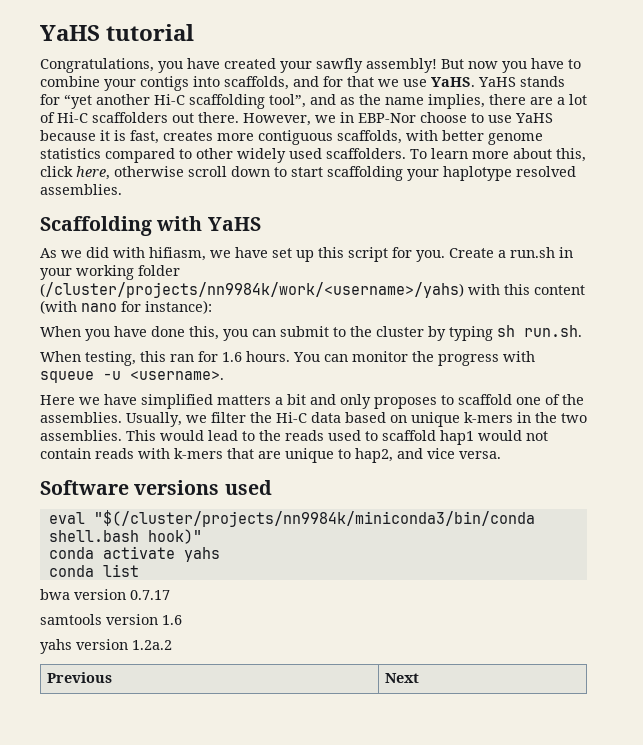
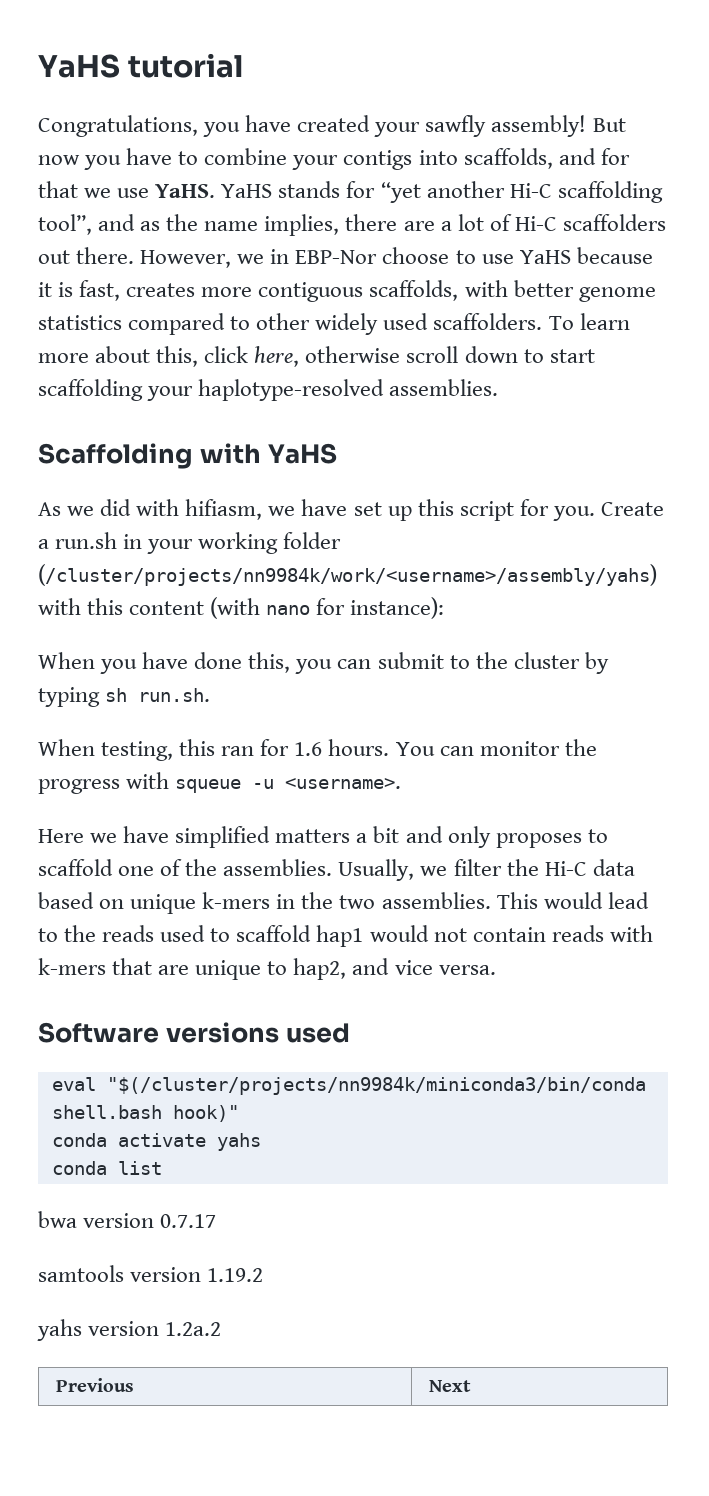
[443,166,576,181] haplotype resolved -> [198,379,385,401] haplotype-resolved
[40,282,464,298] (/cluster/projects/nn9984k/work/<username>/yahs) -> [38,564,657,586] (/cluster/projects/nn9984k/work/<username>/assembly/yahs)
[162,615,182,625] 1.6 -> [207,1268,264,1282] 1.19.2

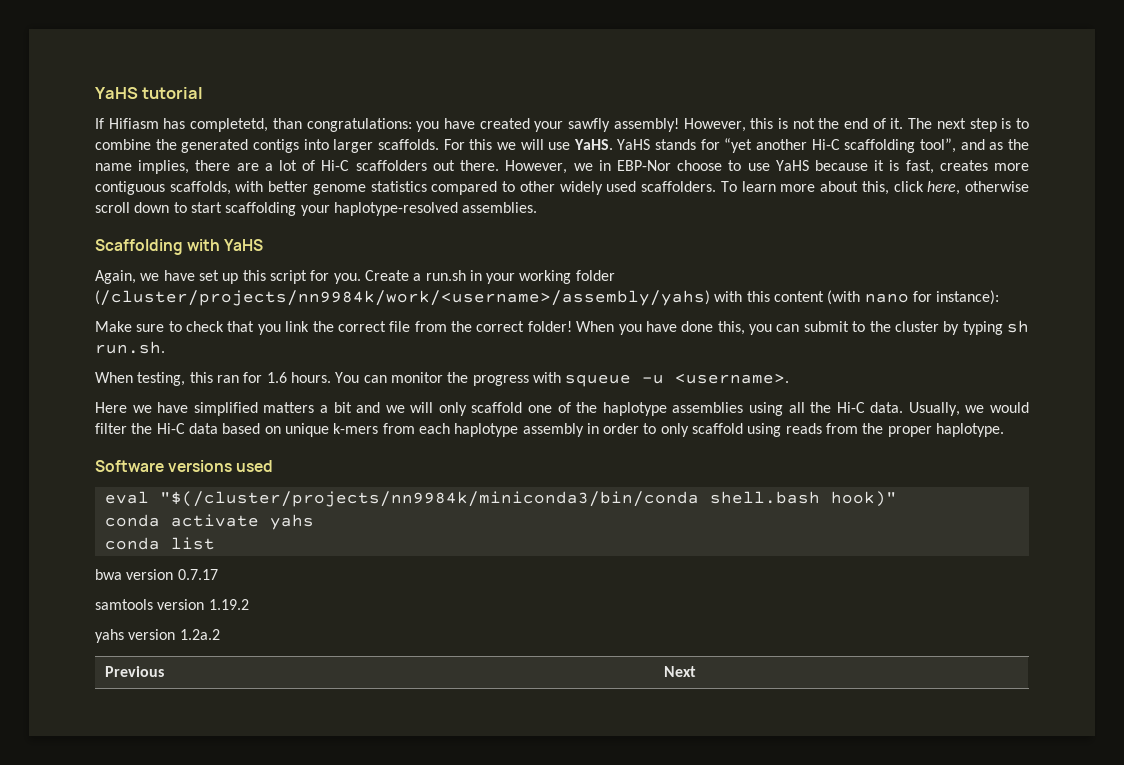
[38,115,198,137] Congratulations, -> [95,118,412,132] If Hifiasm has completetd, than congratulations:
[592,118,626,132] [38,148,630,170] [38,181,112,198] But now you have to combine your contigs into scaffolds, and for that we -> [683,118,1030,132] [95,139,544,153] However, this is not the end of it. The next step is to combine the generated contigs into larger scaffolds. For this we will
[38,499,263,520] As we did with hifiasm, -> [95,270,136,284] Again,
(445, 608) none -> [95,321,572,335] Make sure to check that you link the correct file from the correct folder!
[447,826,608,848] only proposes to -> [385,402,467,416] we will only
[223,859,333,876] assemblies. -> [602,402,904,416] haplotype assemblies using all the Hi-C data.
(448, 871) none -> [990,402,1030,413] would
[276,892,649,909] [38,925,653,947] [38,958,496,980] in the two assemblies. This would lead to the reads used to scaffold hap1 would not contain reads with k-mers that are unique to hap2, and vice versa. -> [382,423,1005,437] from each haplotype assembly in order to only scaffold using reads from the proper haplotype.

